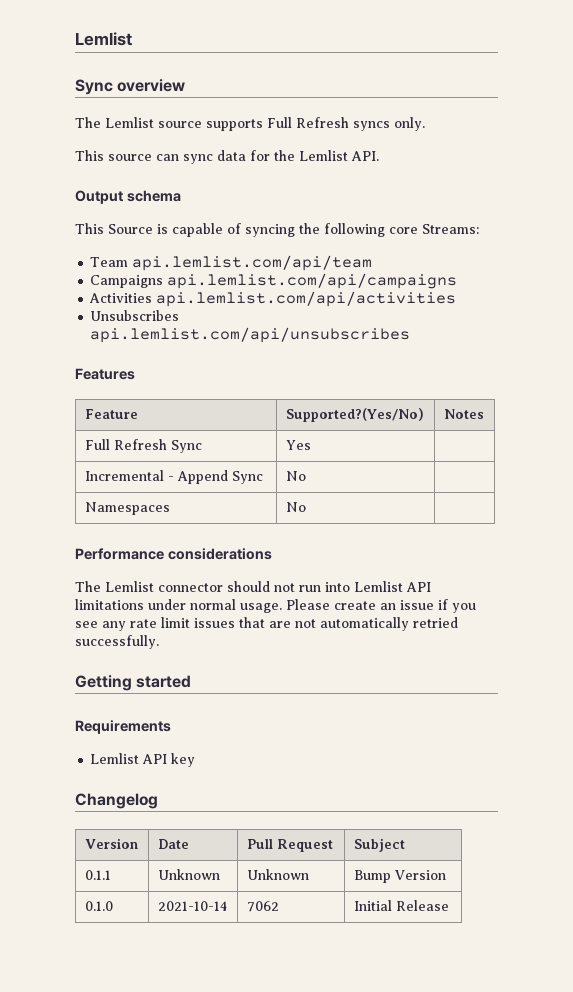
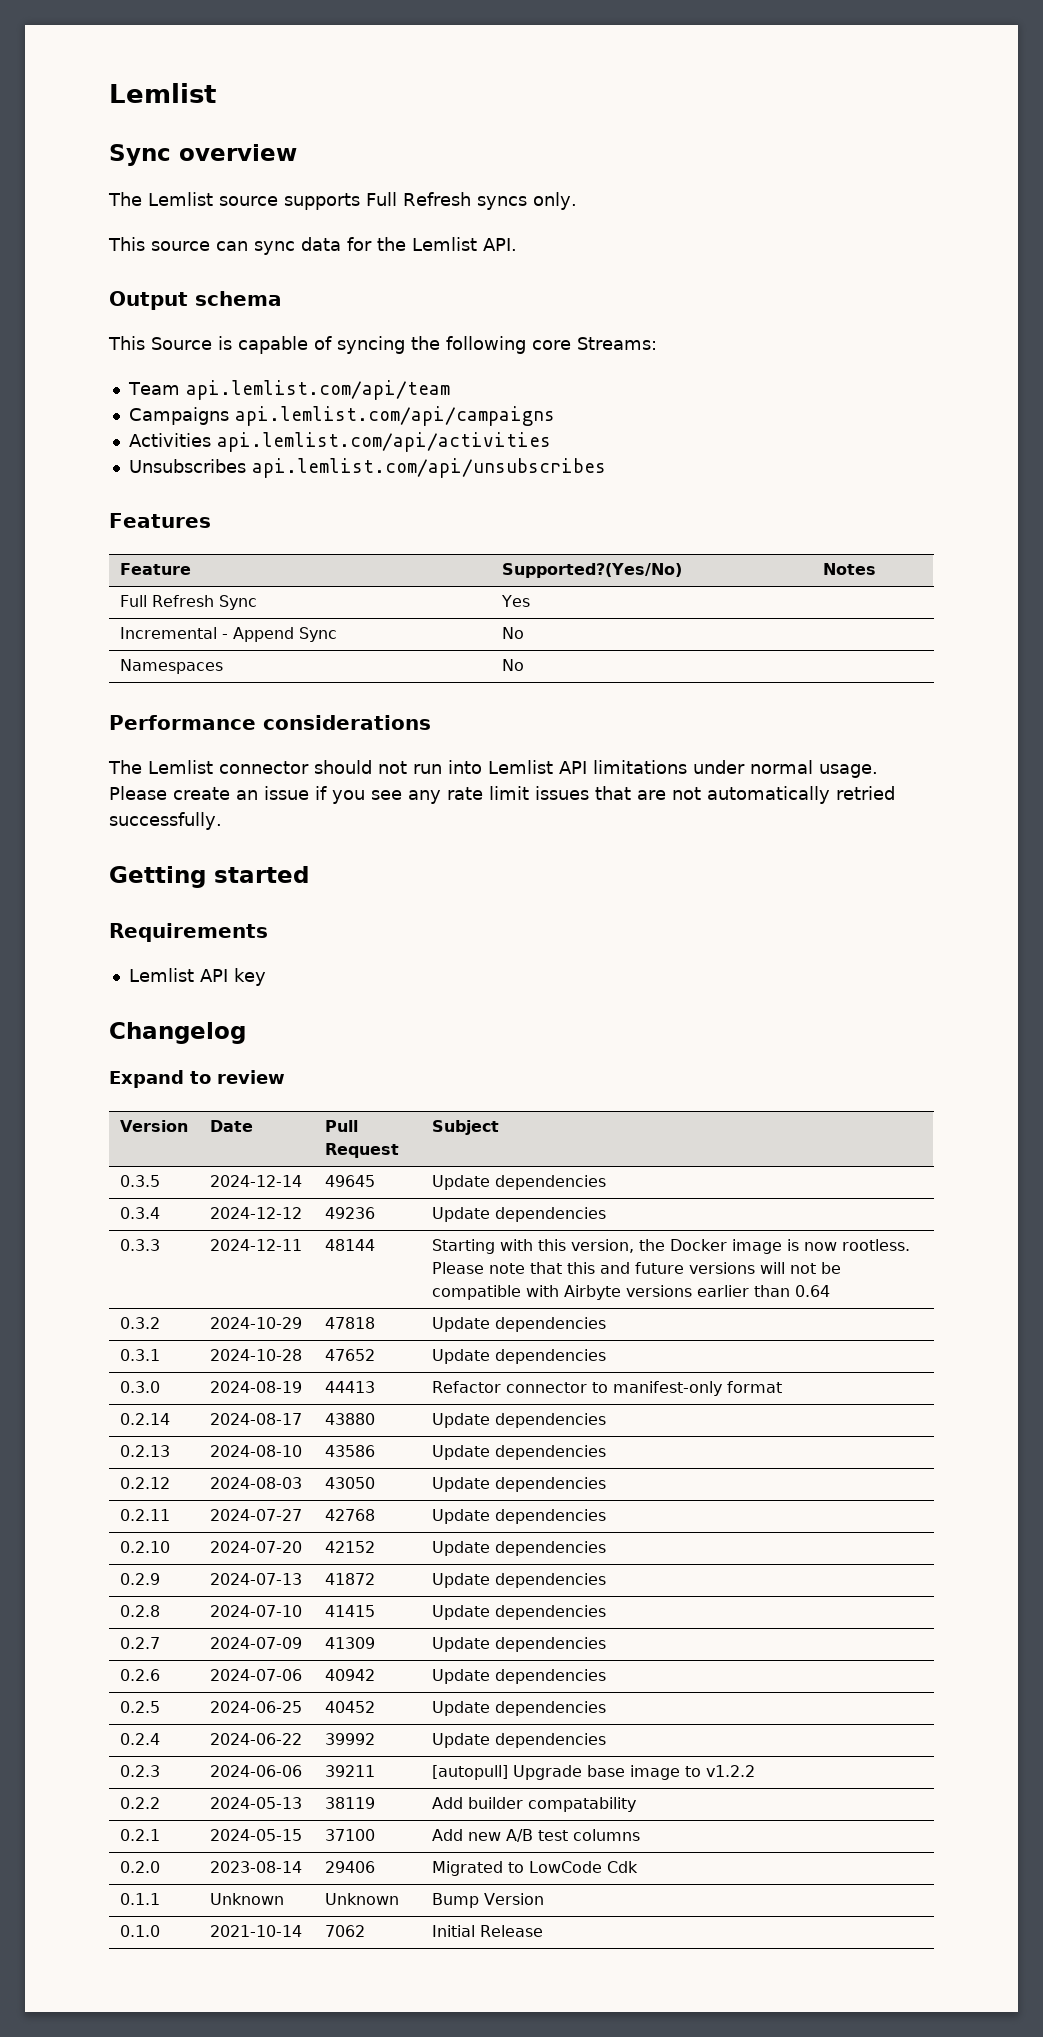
(158, 801) none -> [109,1070,285,1088] // Expand to review
(405, 845) none -> [119,1175,160,1187] [209,1175,302,1187] [324,1175,375,1187] [431,1175,606,1190] [119,1207,160,1219] [209,1207,302,1219] [324,1207,375,1219] [431,1207,606,1222] [119,1239,160,1251] [209,1239,302,1251] [324,1239,375,1251] [431,1239,910,1254] [431,1262,841,1274] [431,1285,830,1300] [119,1317,160,1329] [209,1317,302,1329] [324,1317,375,1329] [431,1317,606,1332] [119,1349,160,1361] [209,1349,302,1361] [324,1349,375,1361] [431,1349,606,1364] [119,1381,160,1393] [209,1381,302,1393] [324,1381,375,1393] [431,1381,782,1396] [119,1413,170,1425] [209,1413,302,1425] [324,1413,375,1425] [431,1413,606,1428] [119,1445,170,1457] [209,1445,302,1457] [324,1445,375,1457] [431,1445,606,1460] [119,1477,170,1489] [209,1477,302,1489] [324,1477,375,1489] [431,1477,606,1492] [119,1509,170,1521] [209,1509,302,1521] [324,1509,375,1521] [431,1509,606,1524] [119,1541,170,1553] [209,1541,302,1553] [324,1541,375,1553] [431,1541,606,1556] [119,1573,160,1585] [209,1573,302,1585] [324,1573,375,1585] [431,1573,606,1588] [119,1605,160,1617] [209,1605,302,1617] [324,1605,375,1617] [431,1605,606,1620] [119,1637,160,1649] [209,1637,302,1649] [324,1637,375,1649] [431,1637,606,1652] [119,1669,160,1681] [209,1669,302,1681] [324,1669,375,1681] [431,1669,606,1684] [119,1701,160,1713] [209,1701,302,1713] [324,1701,375,1713] [431,1701,606,1716] [119,1733,160,1745] [209,1733,302,1745] [324,1733,375,1745] [431,1733,606,1748] [119,1765,160,1777] [209,1765,302,1777] [324,1765,375,1777] [431,1765,755,1780] [119,1797,160,1809] [209,1797,302,1809] [324,1797,375,1809] [431,1797,636,1812] [119,1829,160,1841] [209,1829,302,1841] [324,1829,375,1841] [431,1829,640,1842] [119,1861,160,1873] [209,1861,302,1873] [324,1861,375,1873] [431,1861,638,1876] // 0.3.5 | 2024-12-14 | 49645 | Update dependencies // 0.3.4 | 2024-12-12 | 49236 | Update dependencies // 0.3.3 | 2024-12-11 | 48144 | Starting with this version, the Docker image is now rootless. Please note that this and future versions will not be compatible with Airbyte versions earlier than 0.64 // 0.3.2 | 2024-10-29 | 47818 | Update dependencies // 0.3.1 | 2024-10-28 | 47652 | Update dependencies // 0.3.0 | 2024-08-19 | 44413 | Refactor connector to manifest-only format // 0.2.14 | 2024-08-17 | 43880 | Update dependencies // 0.2.13 | 2024-08-10 | 43586 | Update dependencies // 0.2.12 | 2024-08-03 | 43050 | Update dependencies // 0.2.11 | 2024-07-27 | 42768 | Update dependencies // 0.2.10 | 2024-07-20 | 42152 | Update dependencies // 0.2.9 | 2024-07-13 | 41872 | Update dependencies // 0.2.8 | 2024-07-10 | 41415 | Update dependencies // 0.2.7 | 2024-07-09 | 41309 | Update dependencies // 0.2.6 | 2024-07-06 | 40942 | Update dependencies // 0.2.5 | 2024-06-25 | 40452 | Update dependencies // 0.2.4 | 2024-06-22 | 39992 | Update dependencies // 0.2.3 | 2024-06-06 | 39211 | [autopull] Upgrade base image to v1.2.2 // 0.2.2 | 2024-05-13 | 38119 | Add builder compatability // 0.2.1 | 2024-05-15 | 37100 | Add new A/B test columns // 0.2.0 | 2023-08-14 | 29406 | Migrated to LowCode Cdk

